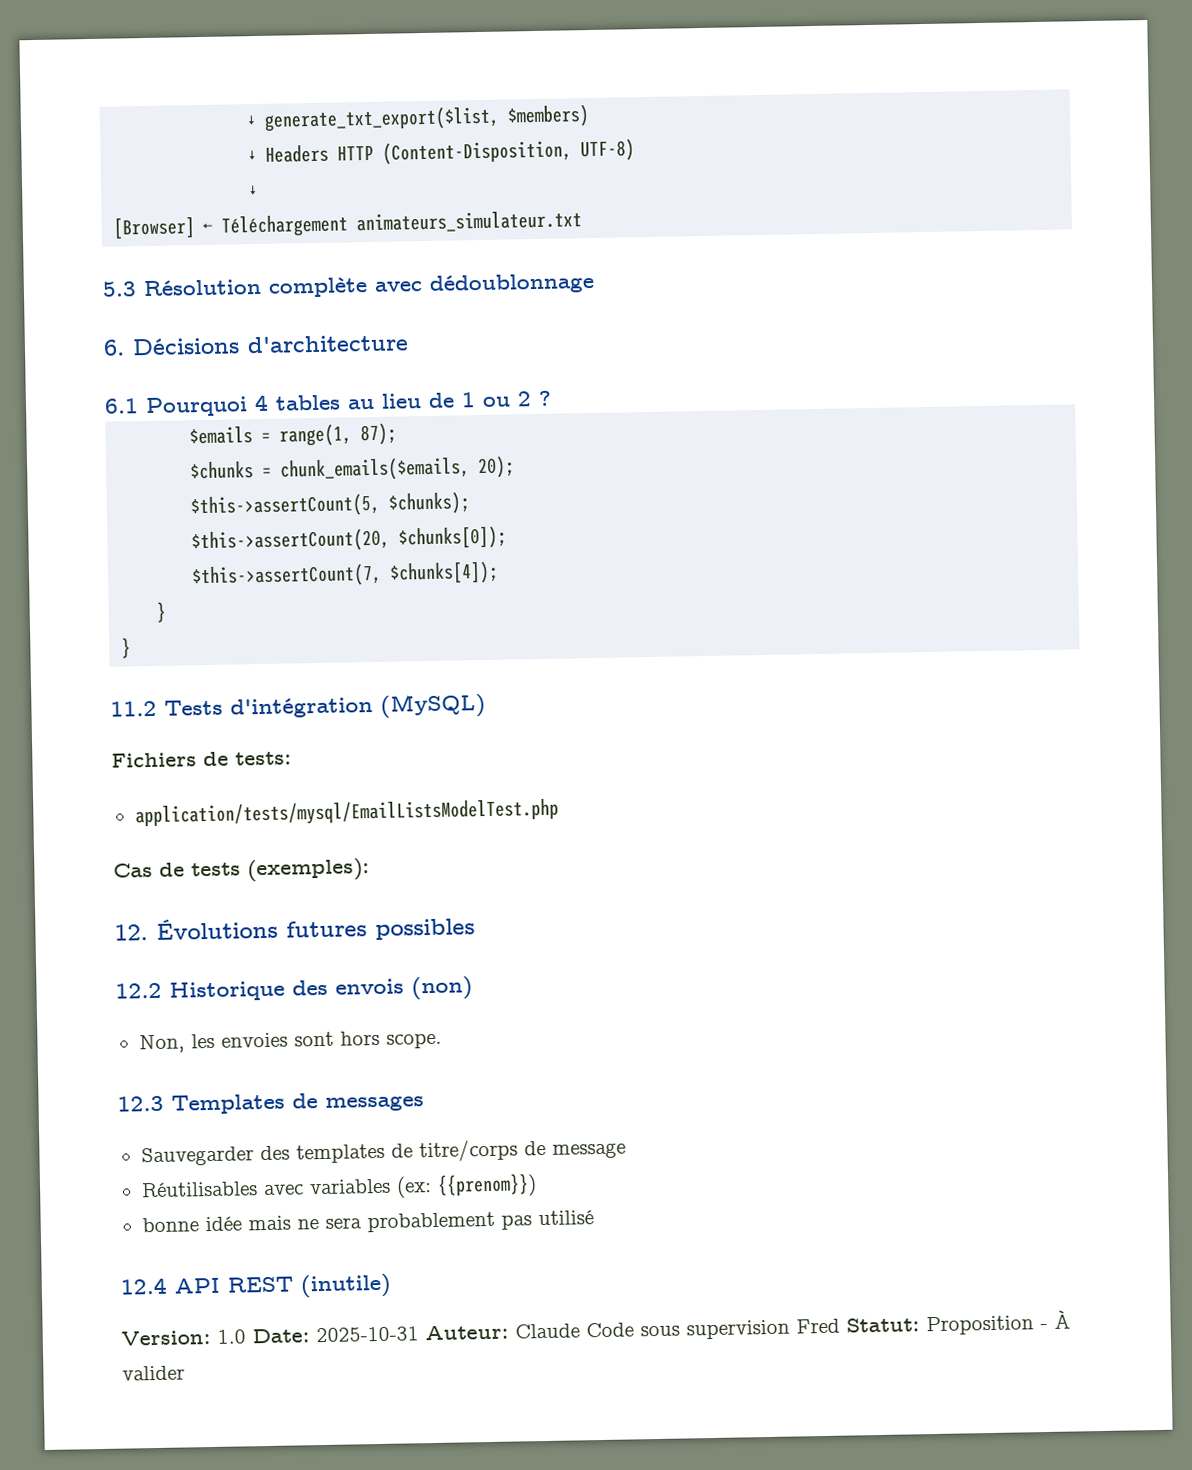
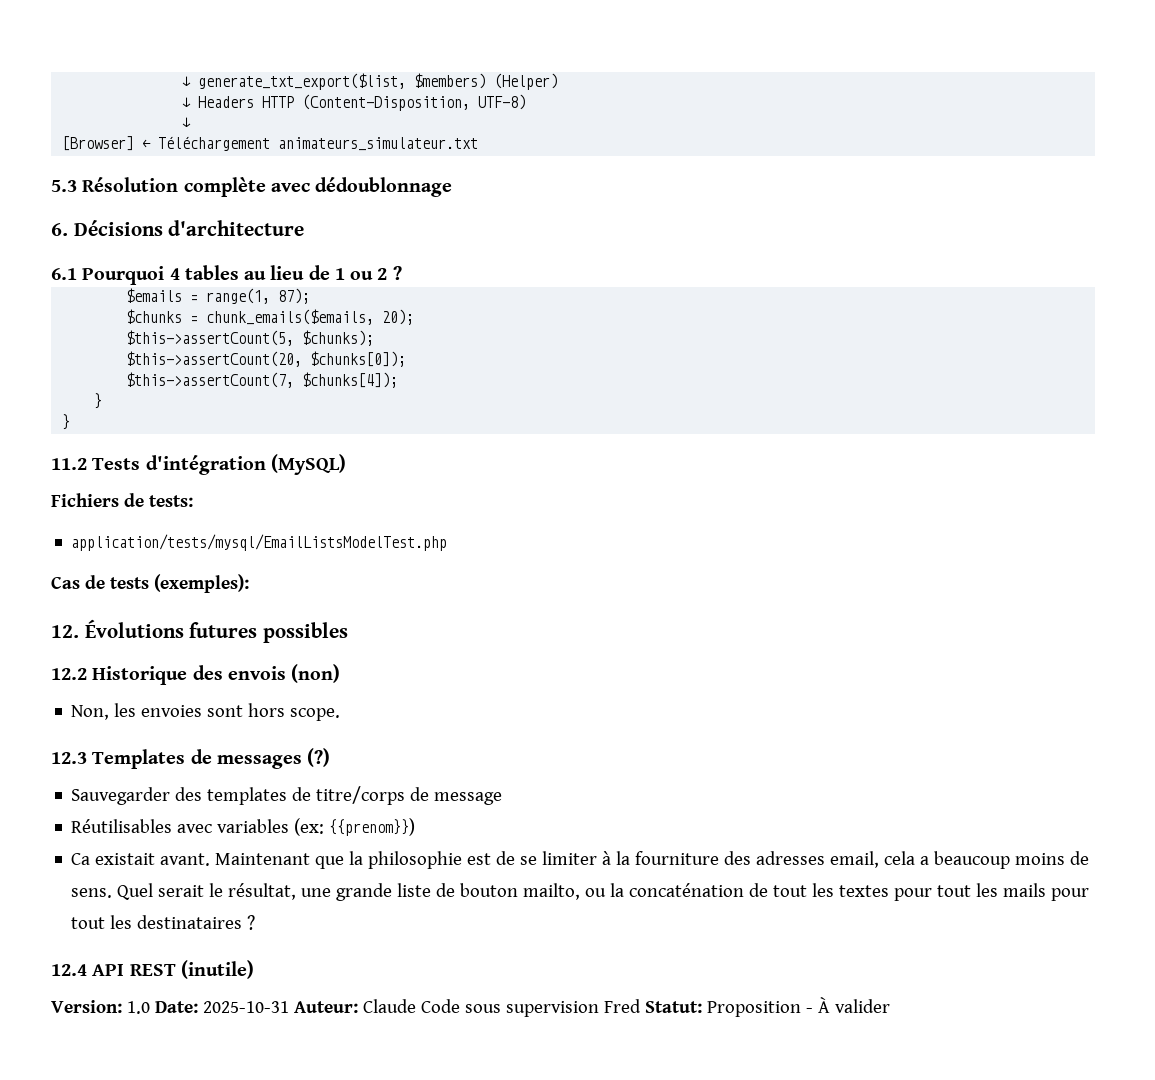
(591, 116) none -> [494,73,559,90] (Helper)
(424, 1103) none -> [307,748,331,767] (?)
[141,1210,594,1233] bonne idée mais ne sera probablement pas utilisé -> [71,851,1090,869] [71,883,1090,901] [71,915,256,930] Ca existait avant. Maintenant que la philosophie est de se limiter à la fourniture des adresses email, cela a beaucoup moins de sens. Quel serait le résultat, une grande liste de bouton mailto, ou la concaténation de tout les textes pour tout les mails pour tout les destinataires ?

